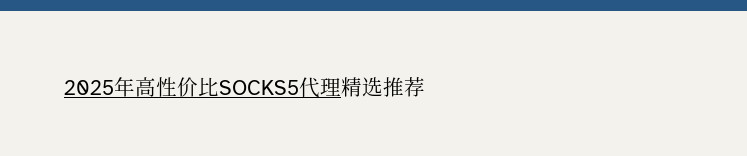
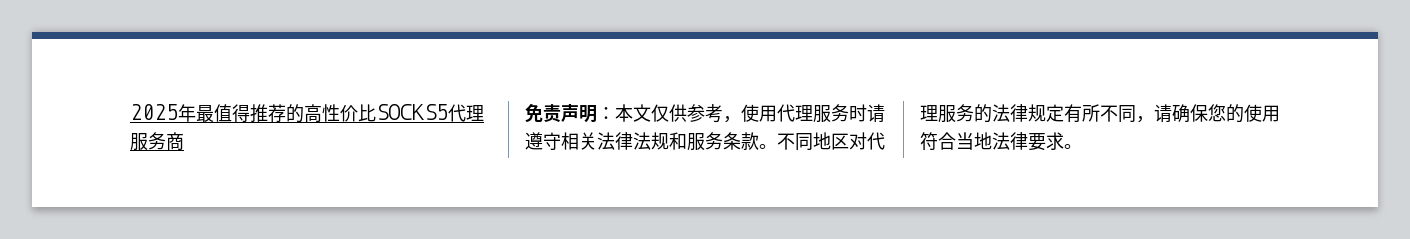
(135, 87) none -> [196,104,304,123] 最值得推荐的
[341,77,425,97] 精选推荐 -> [130,132,184,151] [525,103,885,123] [525,132,885,151] [920,104,1280,123] [920,132,1082,151] 服务商 // 免责声明：本文仅供参考，使用代理服务时请遵守相关法律法规和服务条款。不同地区对代理服务的法律规定有所不同，请确保您的使用符合当地法律要求。

